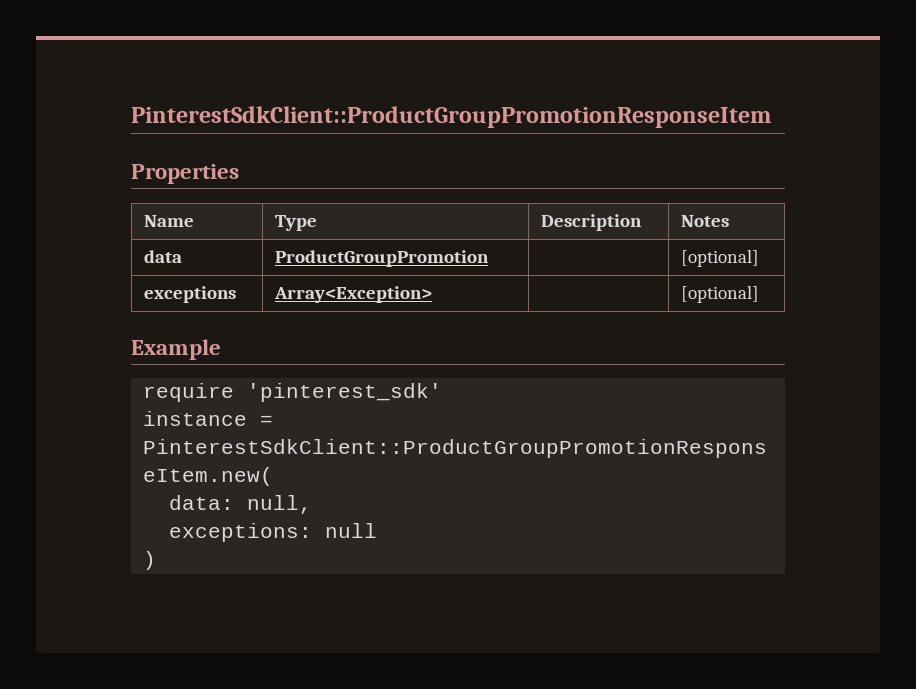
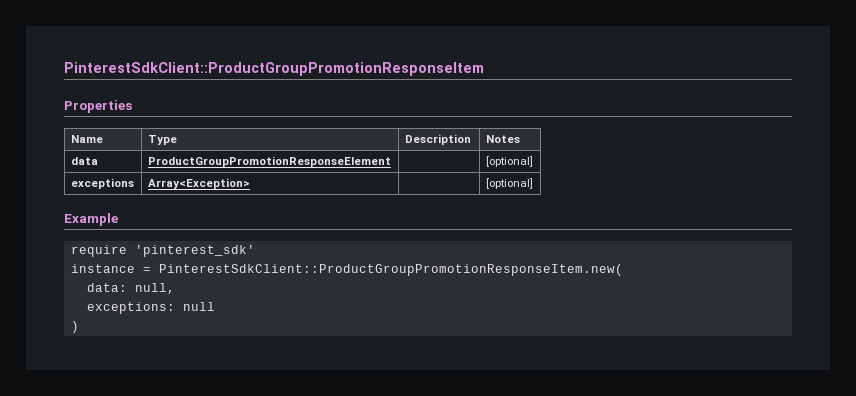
[274,250,489,267] ProductGroupPromotion -> [147,156,391,167] ProductGroupPromotionResponseElement

